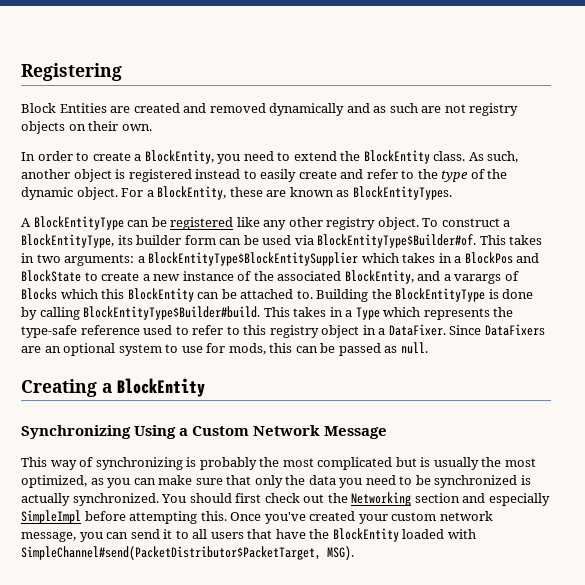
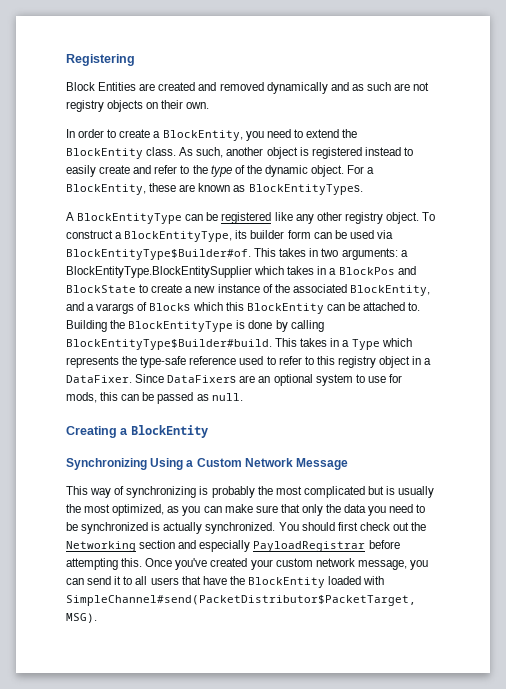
[148,252,359,266] BlockEntityType$BlockEntitySupplier -> [66,266,252,278] BlockEntityType.BlockEntitySupplier
[21,510,81,524] SimpleImpl -> [253,541,366,552] PayloadRegistrar

